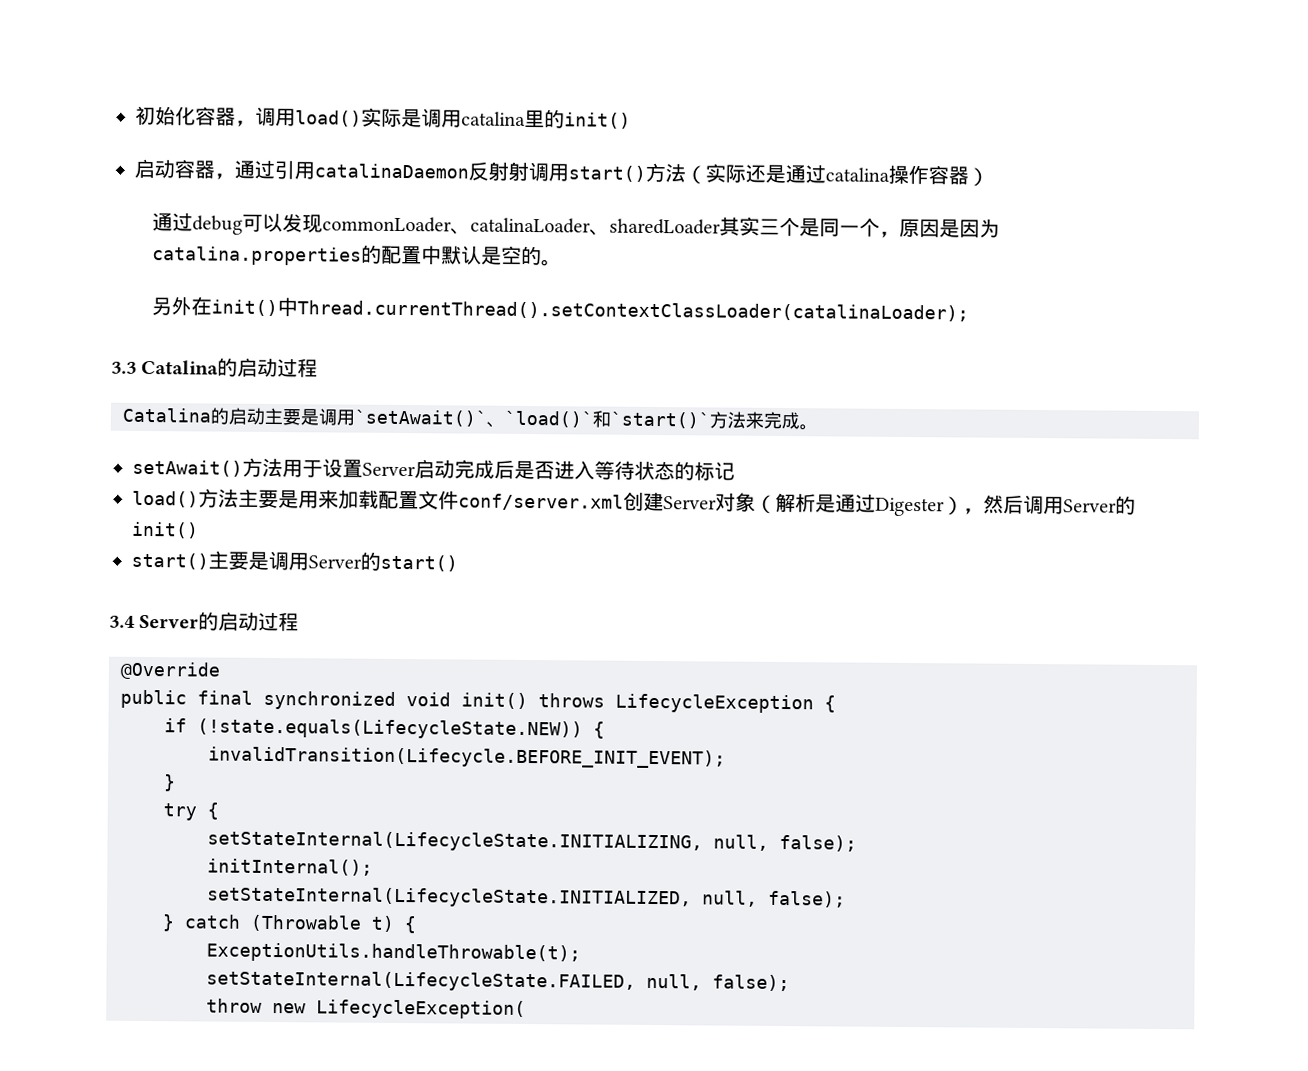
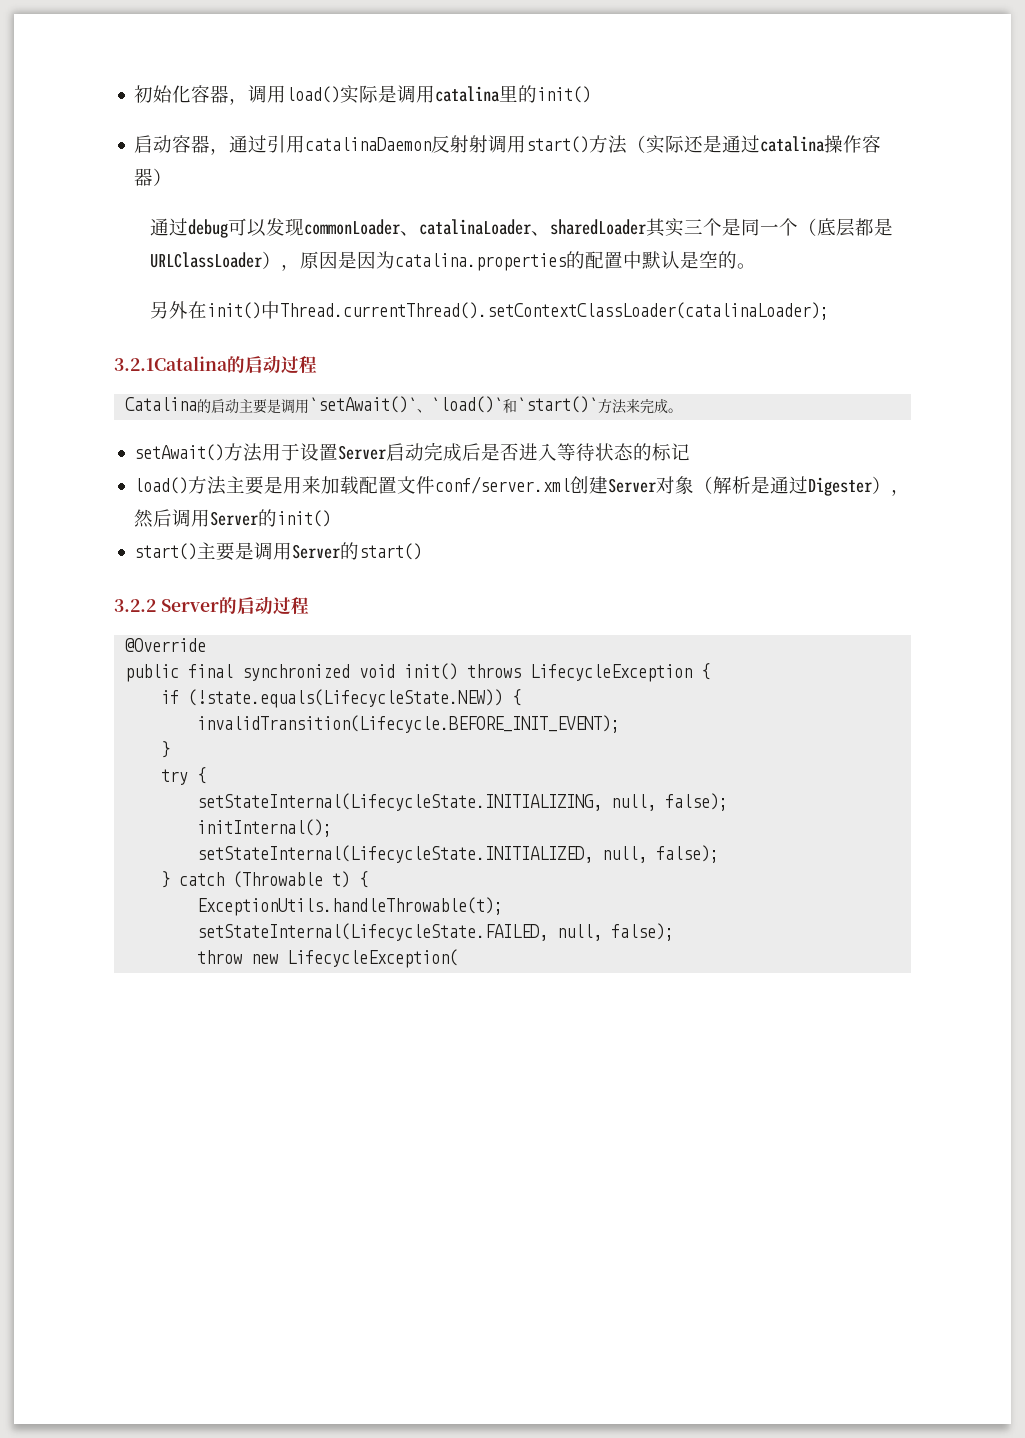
(880, 227) none -> [797,218,893,237] [149,251,281,269] （底层都是URLClassLoader）
[111,359,220,375] 3.3 Catalina -> [114,356,228,371] 3.2.1Catalina
[109,615,135,628] 3.4 -> [114,599,156,612] 3.2.2

